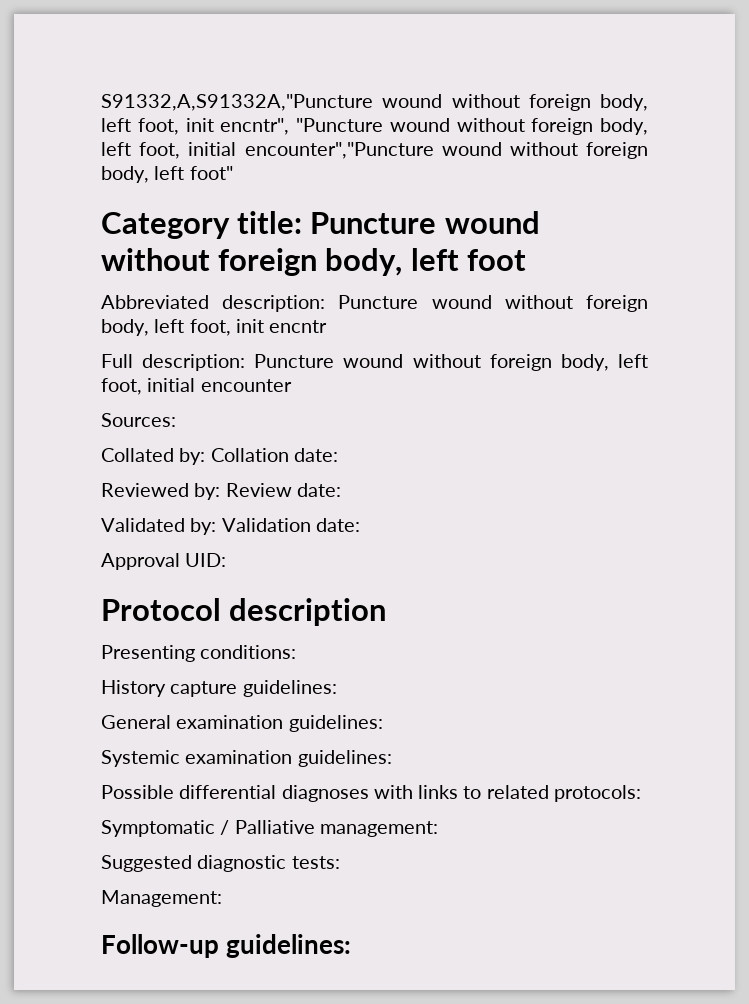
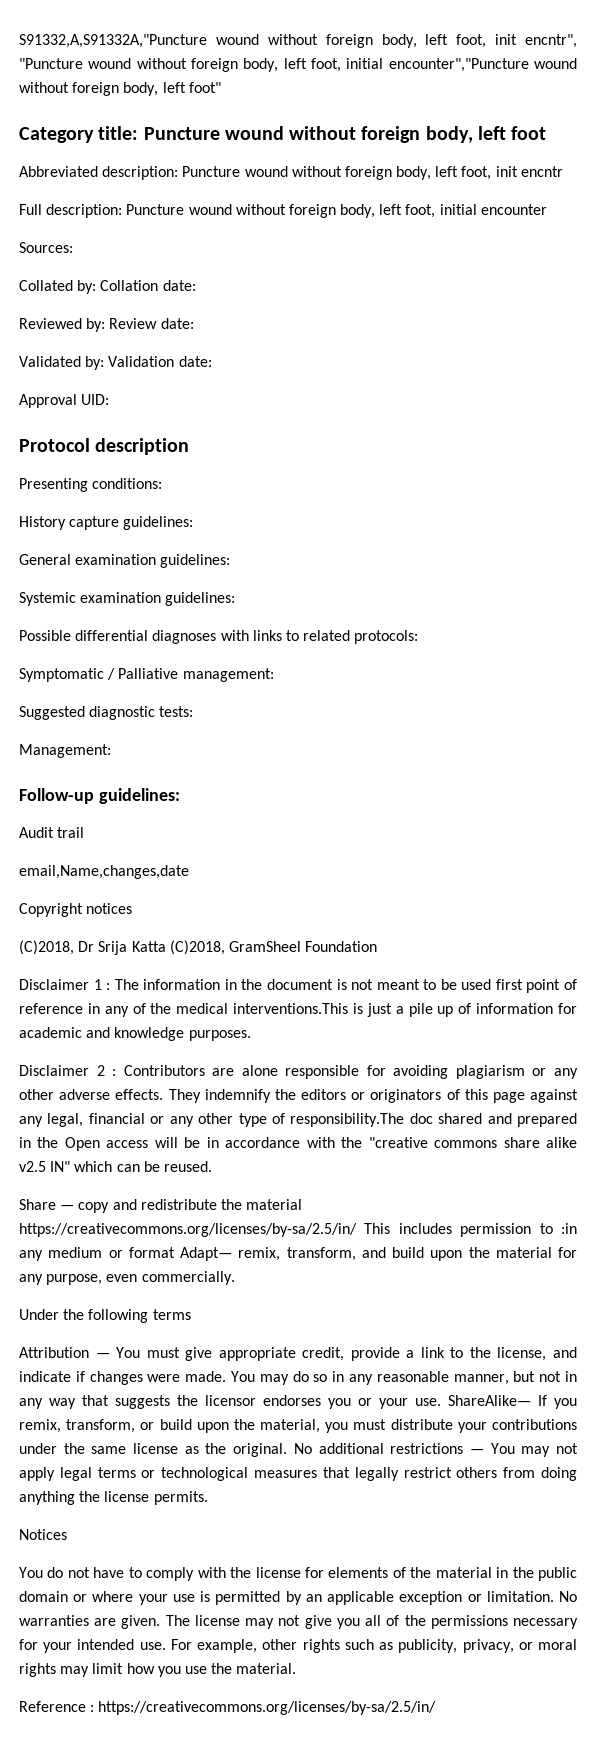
(352, 946) none -> [19,827,85,838] [19,865,189,879] [19,903,133,917] [19,940,378,955] [19,979,577,993] [19,1003,577,1017] [19,1027,251,1041] [19,1065,578,1079] [19,1089,578,1103] [19,1113,577,1127] [19,1137,577,1151] [19,1161,212,1172] [19,1199,303,1213] [19,1223,577,1237] [19,1247,577,1261] [19,1271,235,1285] [19,1309,191,1323] [19,1347,578,1361] [19,1371,577,1385] [19,1395,577,1409] [19,1419,577,1433] [19,1443,578,1457] [19,1467,577,1481] [19,1491,208,1505] [19,1529,67,1540] [19,1567,577,1581] [19,1591,577,1605] [19,1615,578,1629] [19,1639,577,1653] [19,1663,297,1677] [19,1701,437,1715] // Audit trail // email,Name,changes,date // Copyright notices // (C)2018, Dr Srija Katta (C)2018, GramSheel Foundation // Disclaimer 1 : The information in the document is not meant to be used first point of reference in any of the medical interventions.This is just a pile up of information for academic and knowledge purposes. // Disclaimer 2 : Contributors are alone responsible for avoiding plagiarism or any other adverse effects. They indemnify the editors or originators of this page against any legal, financial or any other type of responsibility.The doc shared and prepared in the Open access will be in accordance with the "creative commons share alike v2.5 IN" which can be reused. // Share — copy and redistribute the material https://creativecommons.org/licenses/by-sa/2.5/in/ This includes permission to :in any medium or format Adapt— remix, transform, and build upon the material for any purpose, even commercially. // Under the following terms // Attribution — You must give appropriate credit, provide a link to the license, and indicate if changes were made. You may do so in any reasonable manner, but not in any way that suggests the licensor endorses you or your use. ShareAlike— If you remix, transform, or build upon the material, you must distribute your contributions under the same license as the original. No additional restrictions — You may not apply legal terms or technological measures that legally restrict others from doing anything the license permits. // Notices // You do not have to comply with the license for elements of the material in the public domain or where your use is permitted by an applicable exception or limitation. No warranties are given. The license may not give you all of the permissions necessary for your intended use. For example, other rights such as publicity, privacy, or moral rights may limit how you use the material. // Reference : https://creativecommons.org/licenses/by-sa/2.5/in/

